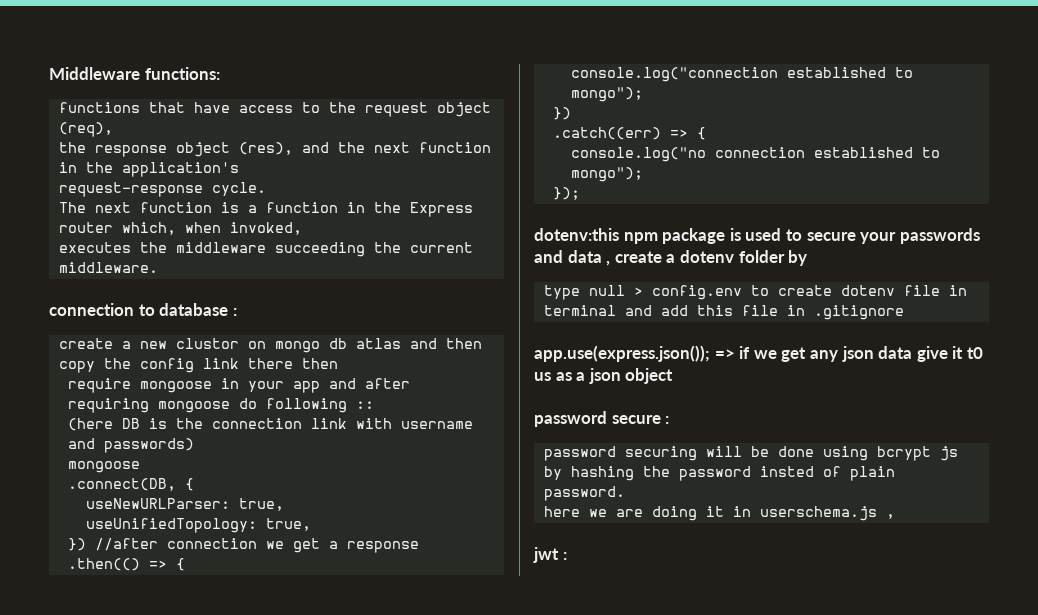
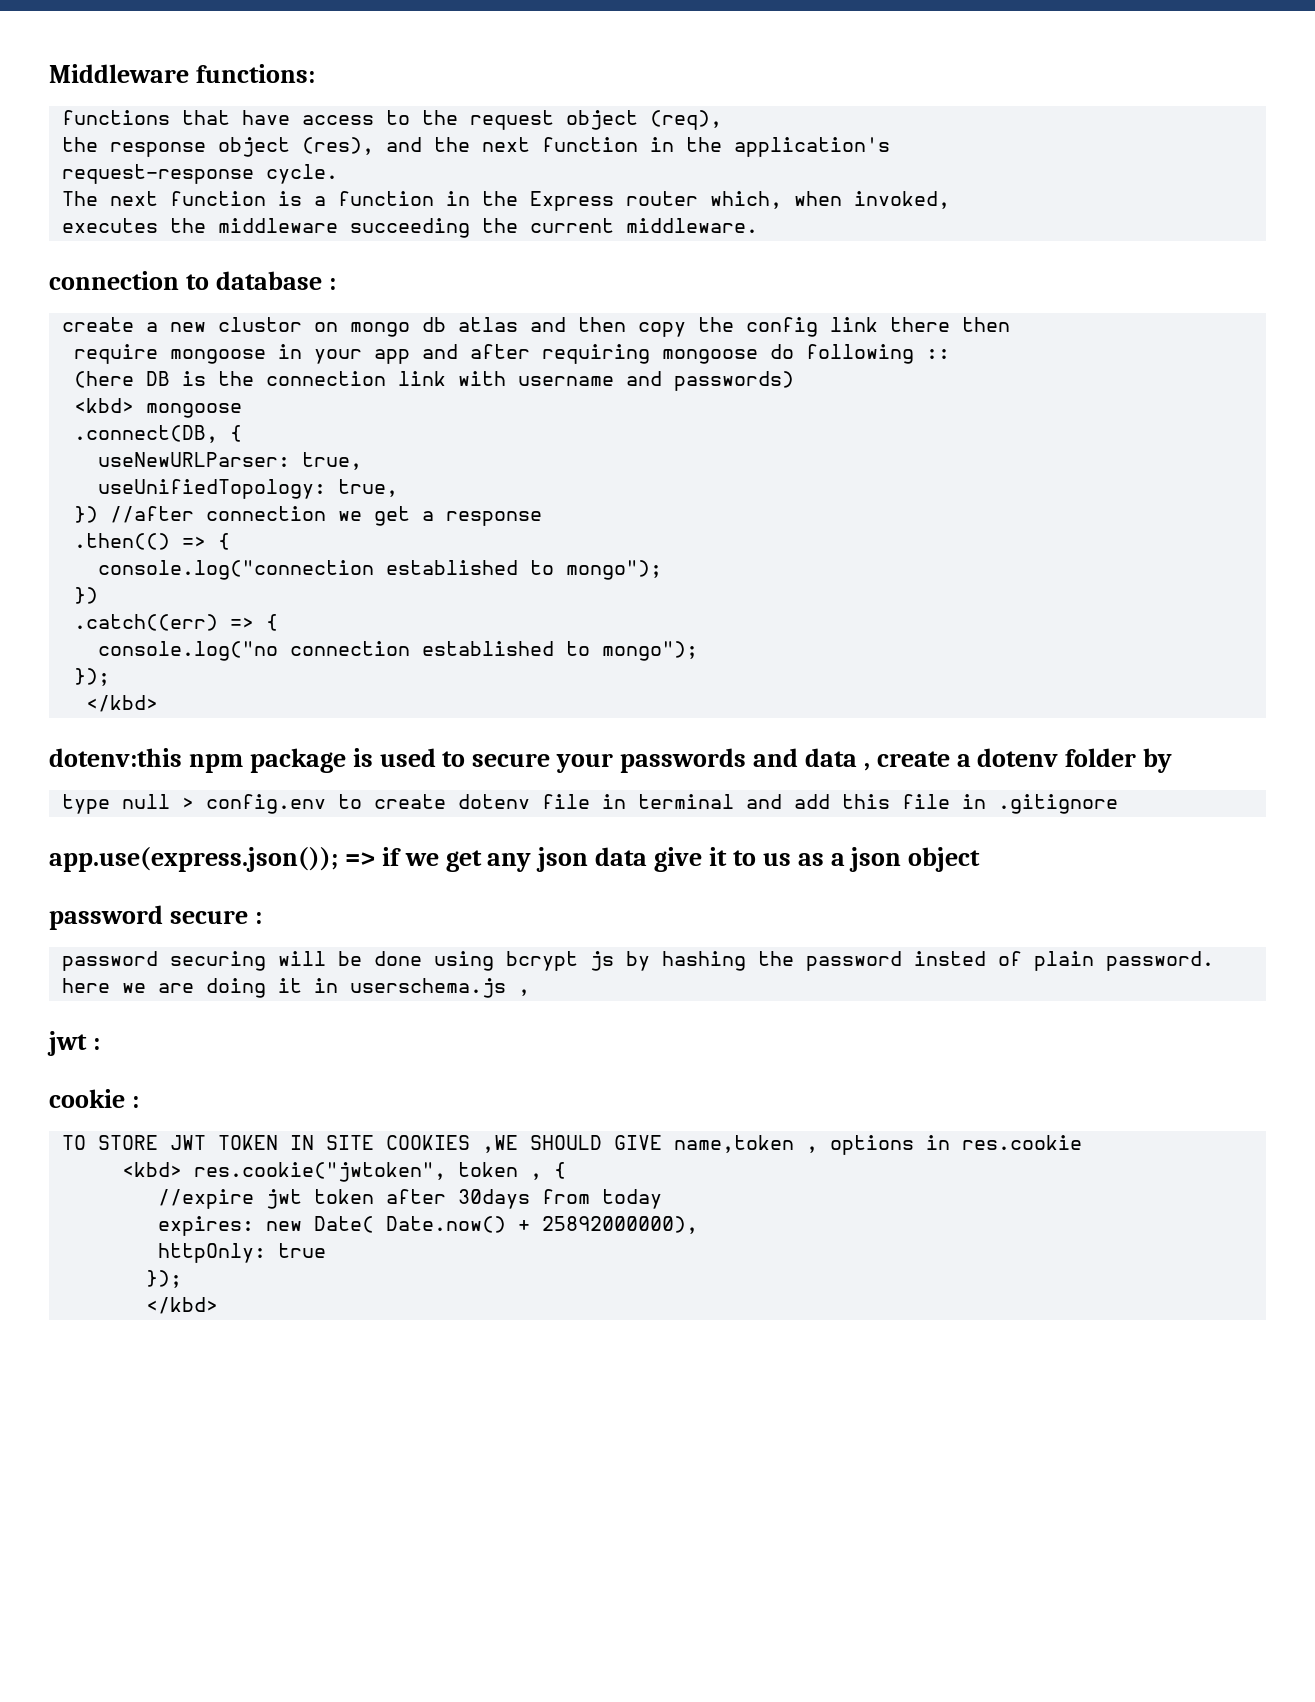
(194, 445) none -> [74,398,135,413] <kbd>
(580, 193) none -> [86,695,159,712] // </kbd>
[966,347,983,359] t0 -> [732,850,756,866] to
(567, 556) none -> [49,1089,139,1108] [62,1135,1083,1155] [122,1162,567,1182] [158,1189,663,1209] [158,1216,699,1236] [158,1243,327,1263] [146,1270,183,1288] [146,1297,219,1314] // cookie : // TO STORE JWT TOKEN IN SITE COOKIES ,WE SHOULD GIVE name,token , options in res.cookie // <kbd> res.cookie("jwtoken", token , { // //expire jwt token after 30days from today // expires: new Date( Date.now() + 25892000000), // httpOnly: true // }); // </kbd>

